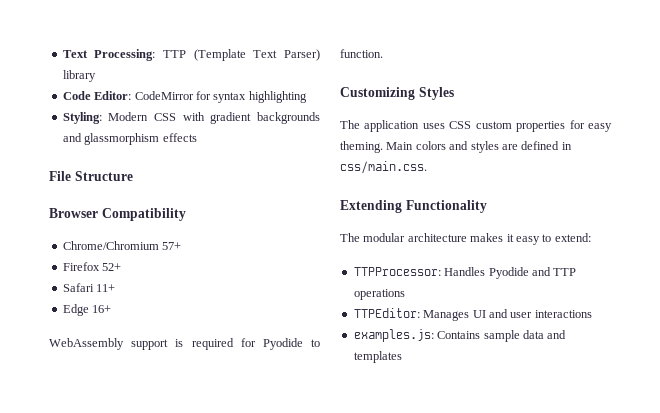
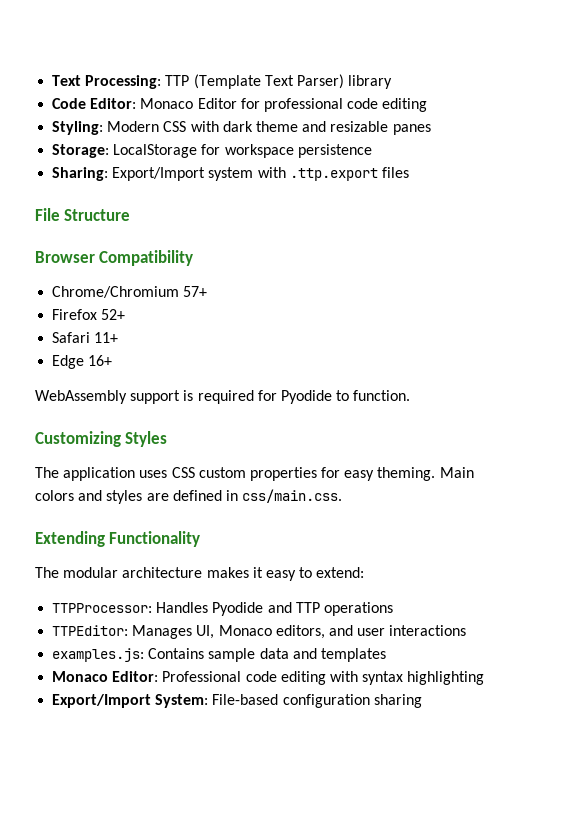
[134,91,307,103] [62,112,320,124] [62,133,197,145] CodeMirror for syntax highlighting // Styling: Modern CSS with gradient backgrounds and glassmorphism effects -> [140,98,428,112] [52,121,431,135] [52,144,372,158] [52,167,409,181] Monaco Editor for professional code editing // Styling: Modern CSS with dark theme and resizable panes // Storage: LocalStorage for workspace persistence // Sharing: Export/Import system with .ttp.export files
[472,310,486,318] UI -> [196,625,325,639] UI, Monaco editors,
(402, 357) none -> [52,671,485,685] [52,694,422,708] // Monaco Editor: Professional code editing with syntax highlighting // Export/Import System: File-based configuration sharing

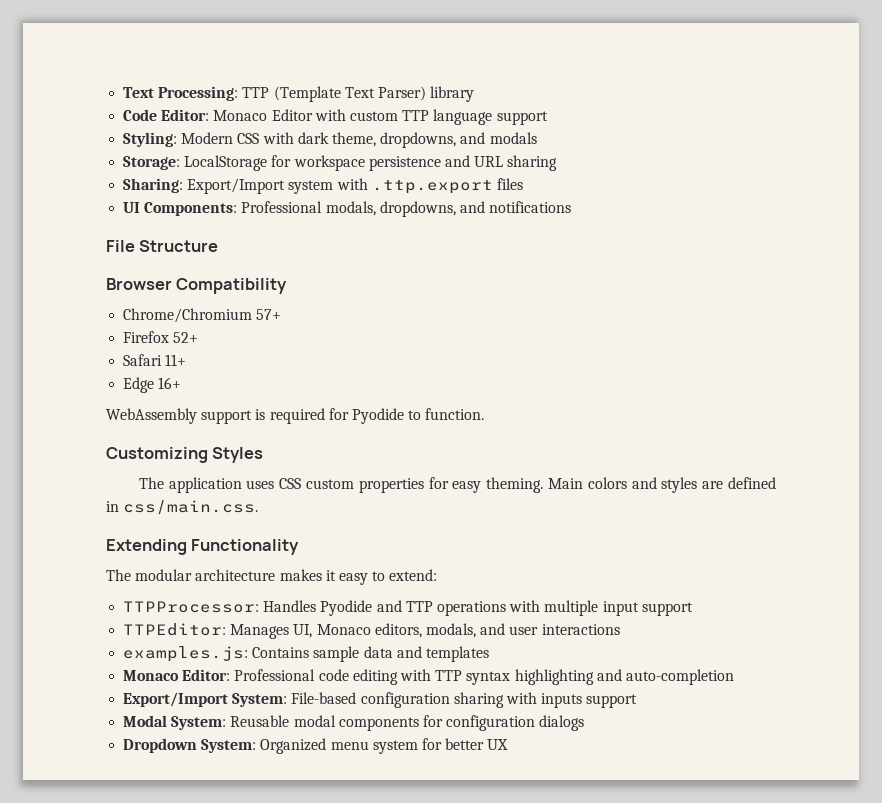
[240,98,428,112] for professional code editing -> [314,109,548,125] with custom TTP language support
[255,121,431,135] theme and resizable panes -> [331,132,537,148] theme, dropdowns, and modals
(372, 151) none -> [444,155,558,171] and URL sharing
(409, 172) none -> [123,201,572,217] // UI Components: Professional modals, dropdowns, and notifications
(393, 609) none -> [509,600,693,616] with multiple input support
(325, 632) none -> [425,623,476,638] modals,
(358, 676) none -> [435,670,463,681] TTP
(485, 678) none -> [596,669,734,685] and auto-completion
(422, 701) none -> [505,692,638,708] [123,715,585,731] [123,738,509,754] with inputs support // Modal System: Reusable modal components for configuration dialogs // Dropdown System: Organized menu system for better UX

